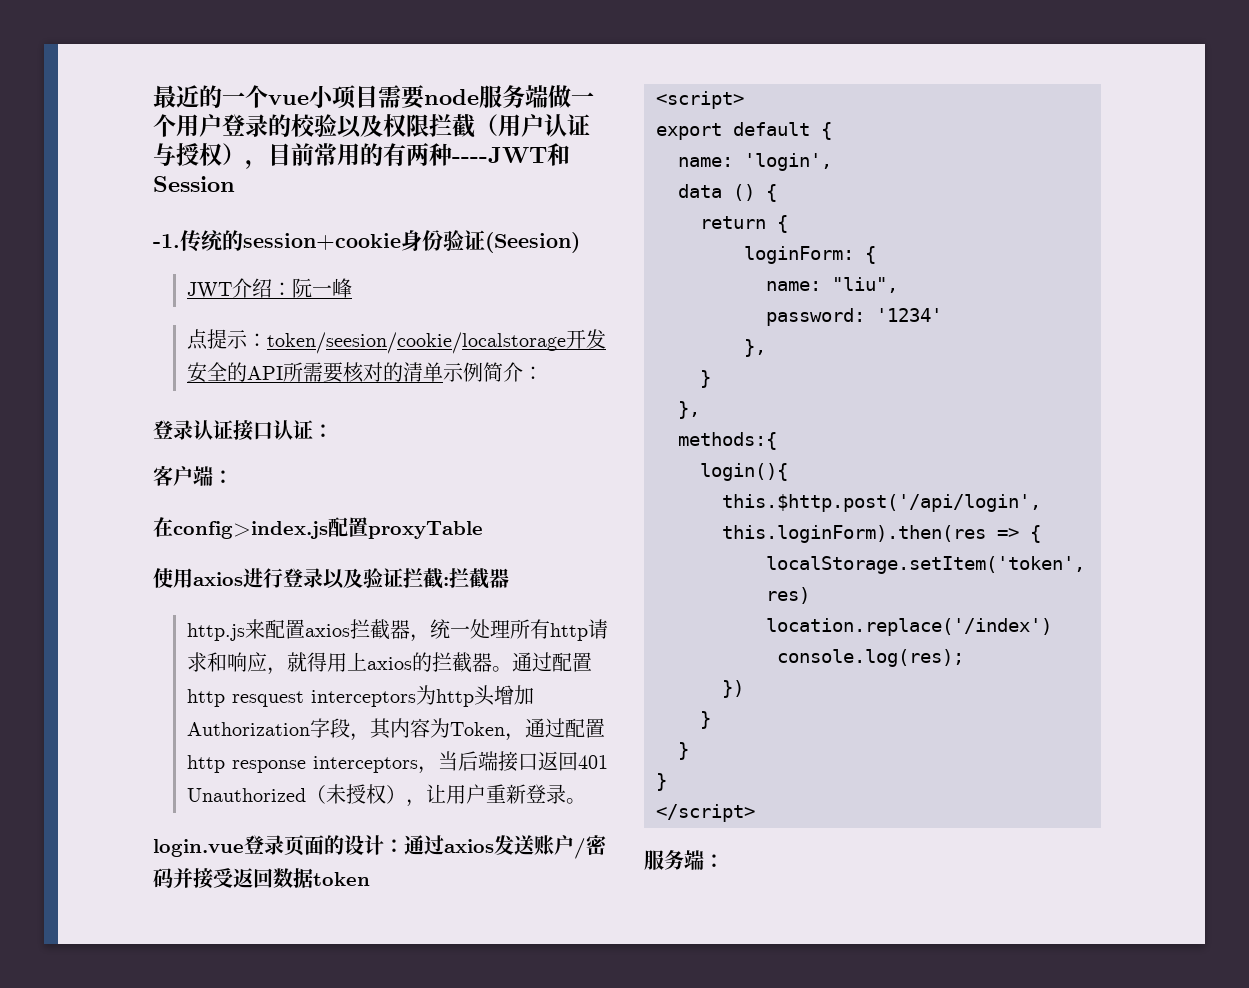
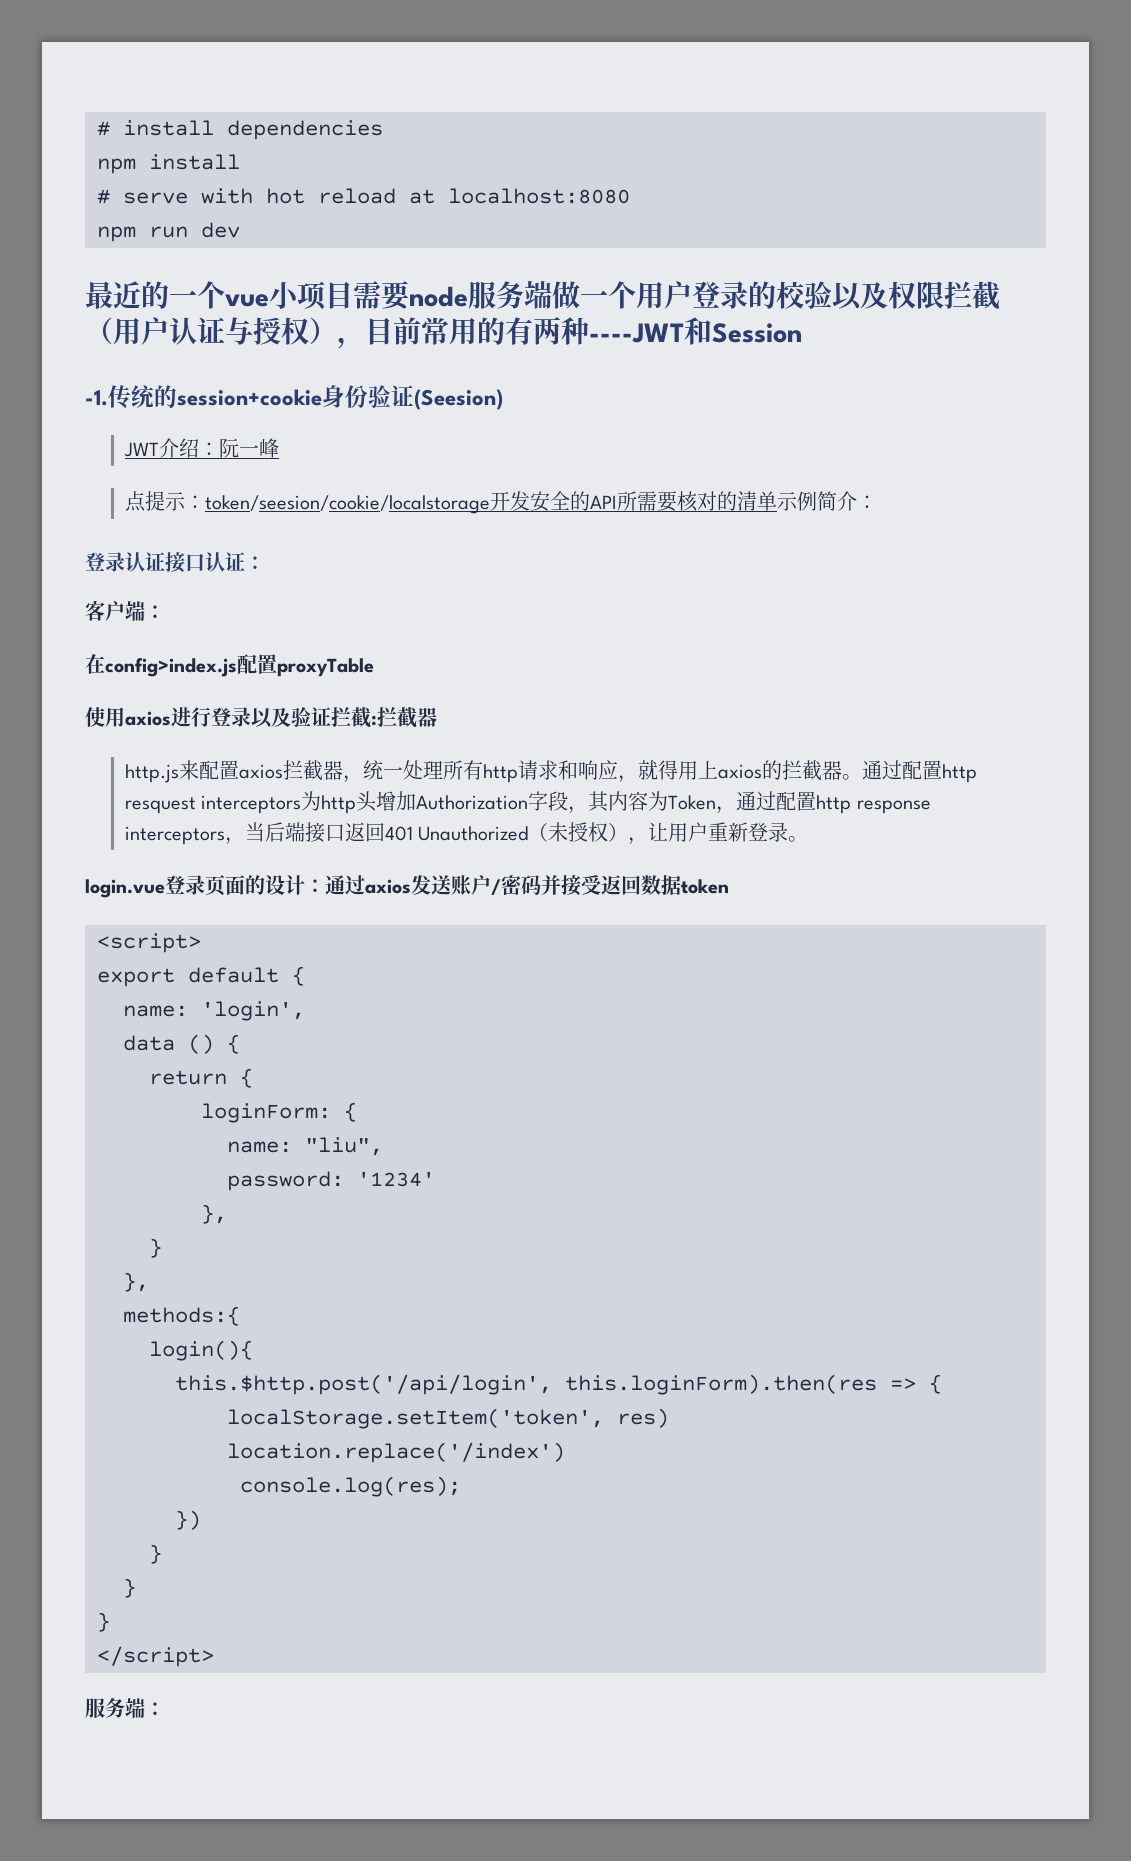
(153, 96) none -> [97,120,383,140] [97,154,240,174] [97,188,630,204] [97,222,240,242] # install dependencies // npm install // # serve with hot reload at localhost:8080 // npm run dev //

